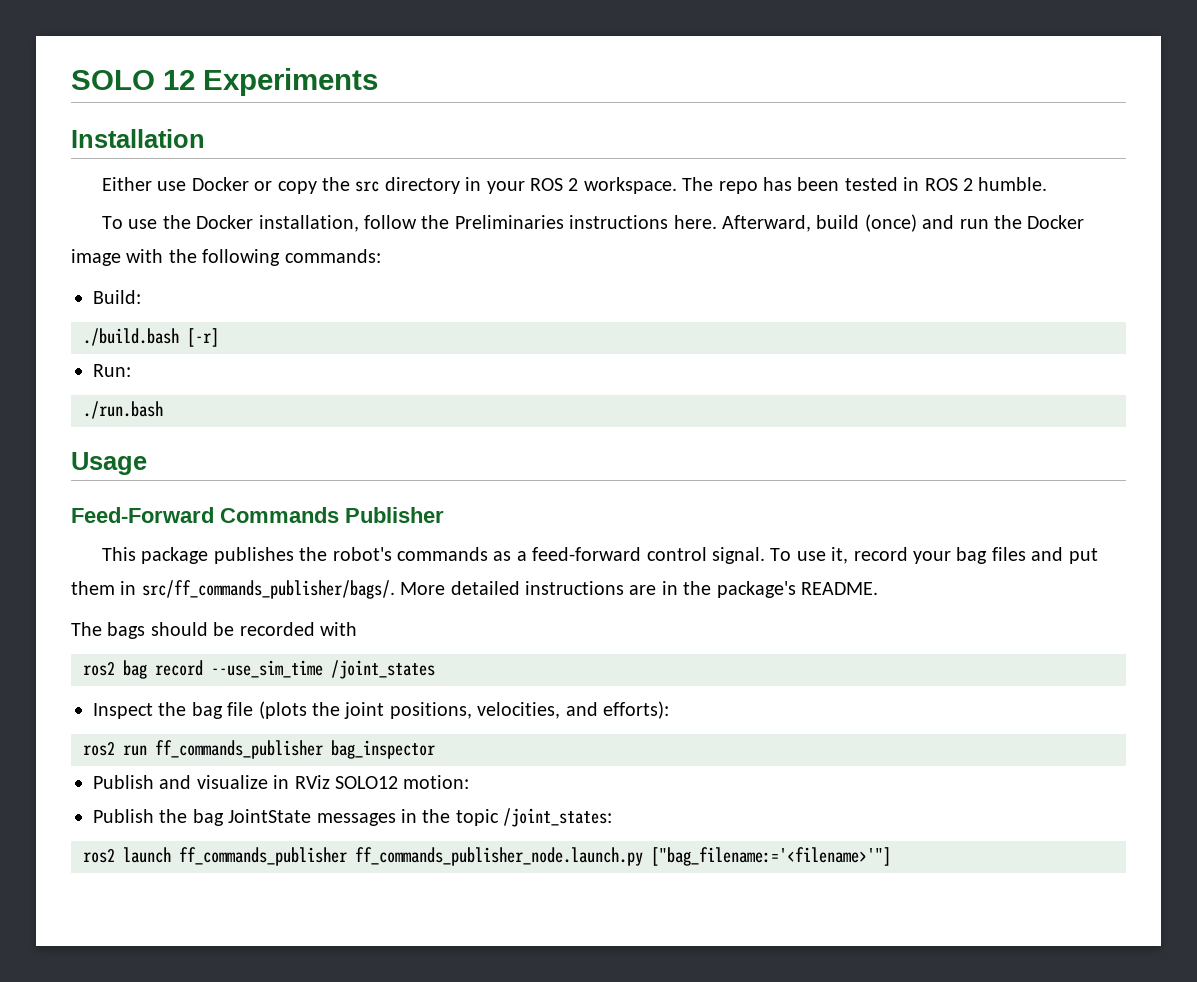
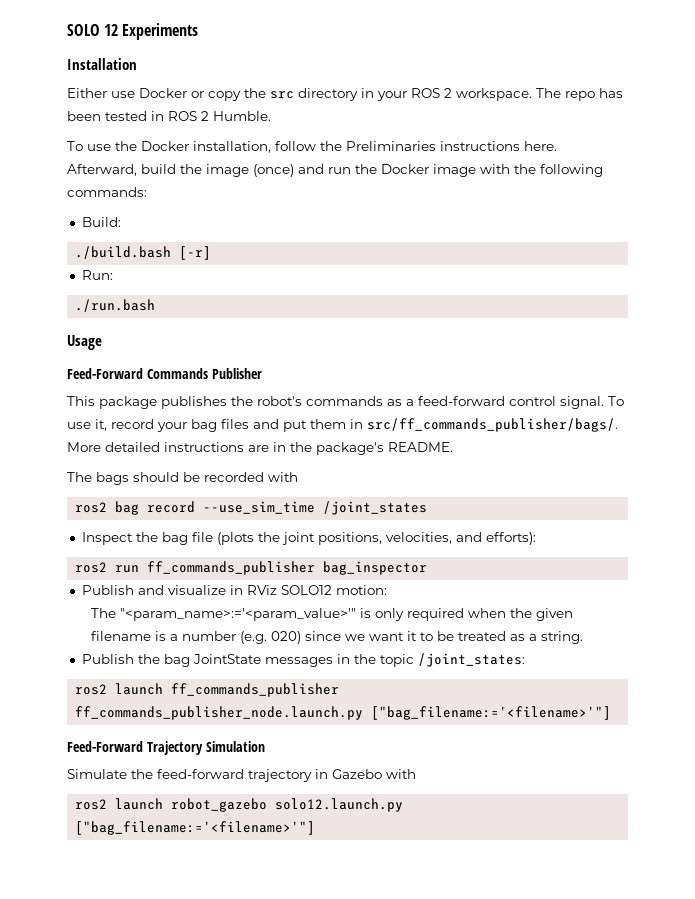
[978,177,1048,191] humble. -> [213,111,271,121] Humble.
(860, 222) none -> [180,164,249,177] the image
(470, 782) none -> [91,608,574,621] [91,631,584,644] // The "<param_name>:='<param_value>'" is only required when the given filename is a number (e.g. 020) since we want it to be treated as a string.
(891, 856) none -> [67,741,265,755] [67,769,416,782] [75,798,404,812] [75,821,316,835] // Feed-Forward Trajectory Simulation // Simulate the feed-forward trajectory in Gazebo with // ros2 launch robot_gazebo solo12.launch.py ["bag_filename:='<filename>'"]

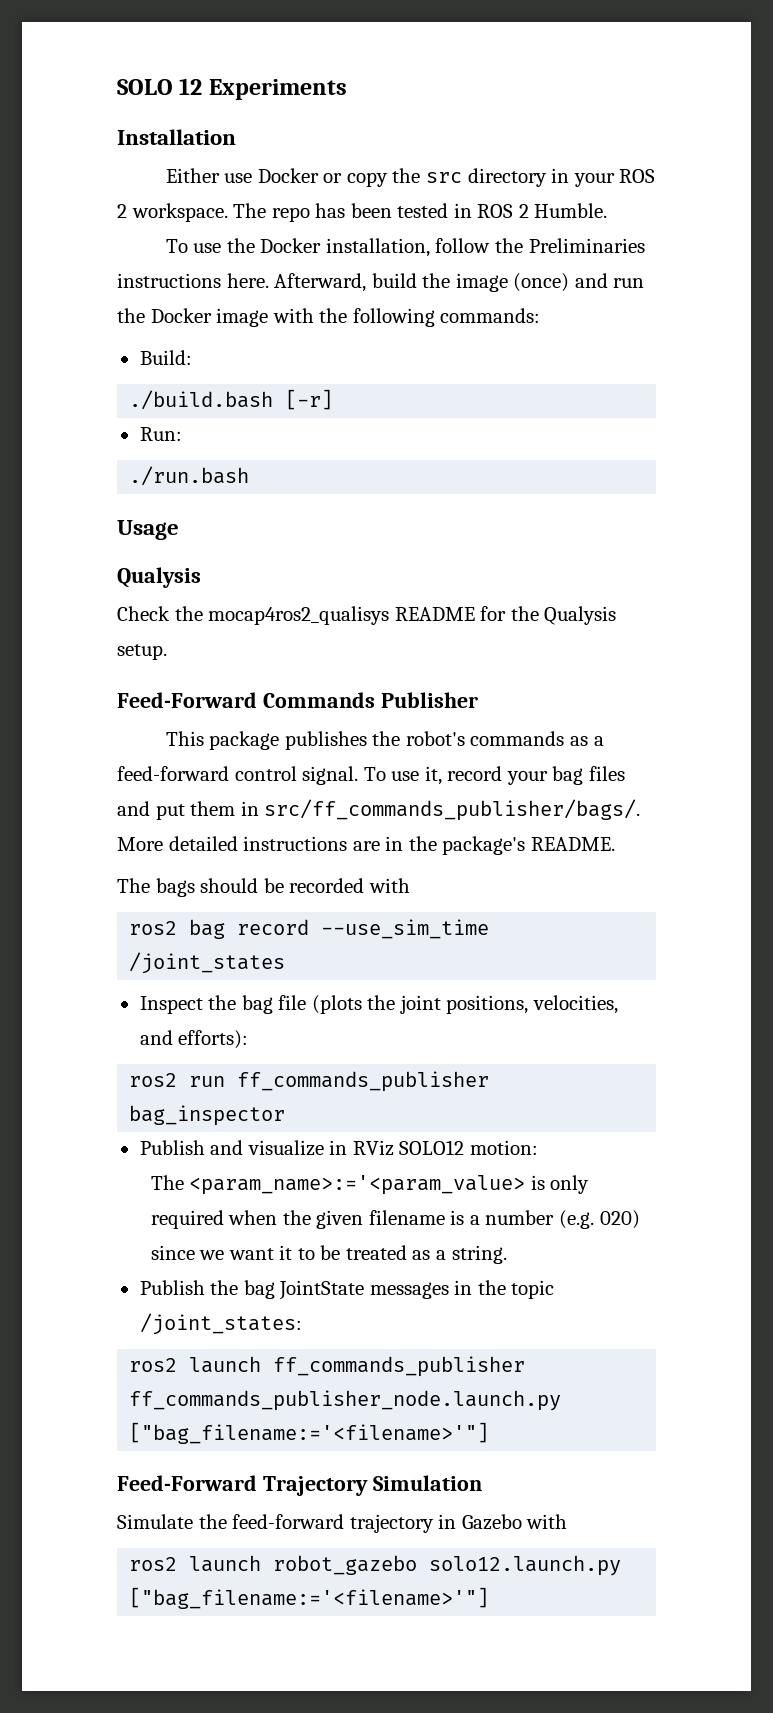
(102, 342) none -> [117,567,201,588] [117,606,617,625] [117,644,167,660] // Qualysis // Check the mocap4ros2_qualisys README for the Qualysis setup.
[120,608,357,621] "<param_name>:='<param_value>'" -> [189,1175,526,1195] <param_name>:='<param_value>

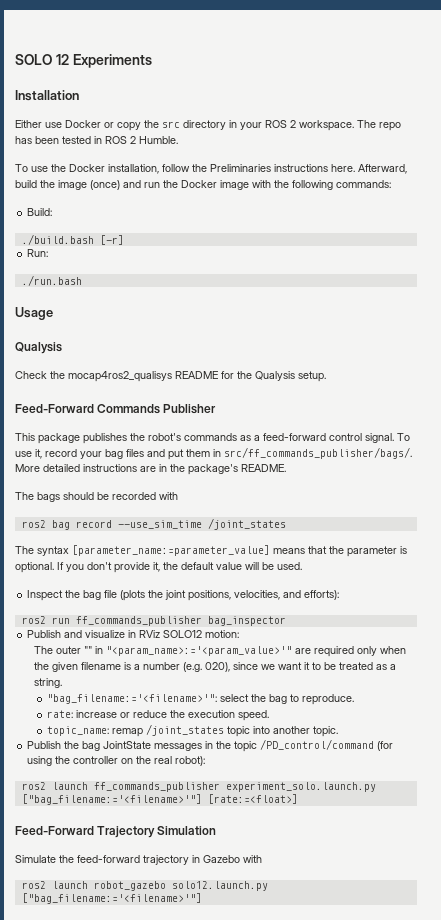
(286, 963) none -> [15,545,407,557] [15,562,302,573] // The syntax [parameter_name:=parameter_value] means that the parameter is optional. If you don't provide it, the default value will be used.
[189,1175,590,1195] [150,1210,224,1229] <param_name>:='<param_value> is only required -> [56,646,378,657] outer "" in "<param_name>:='<param_value>'" are required only
[599,1210,640,1229] 020) -> [205,662,231,672] 020),
(507, 1254) none -> [46,694,354,705] [46,710,269,721] [46,724,338,737] // "bag_filename:='<filename>'": select the bag to reproduce. // rate: increase or reduce the execution speed. // topic_name: remap /joint_states topic into another topic.
[139,1313,302,1335] /joint_states: -> [260,739,394,751] [27,756,206,766] /PD_control/command (for using the controller on the real robot):
[129,1390,562,1411] [129,1422,490,1444] ff_commands_publisher_node.launch.py ["bag_filename:='<filename>'"] -> [225,782,376,792] [21,794,298,805] experiment_solo.launch.py ["bag_filename:='<filename>'"] [rate:=<float>]

